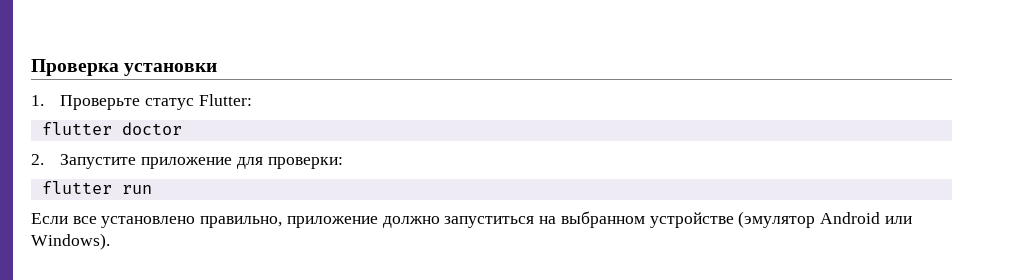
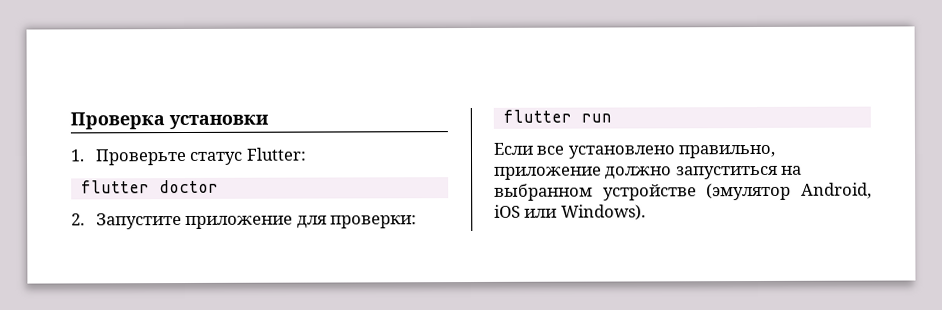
[819,212,880,224] Android -> [801,182,872,199] [494,204,521,218] Android, iOS

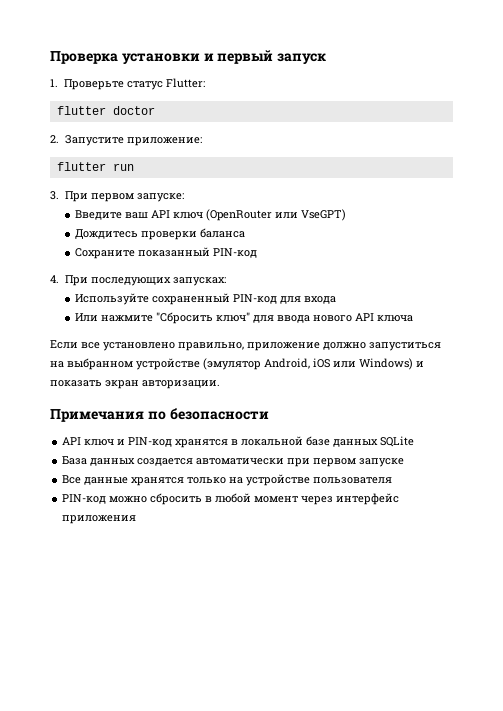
(269, 122) none -> [203,50,327,64] и первый запуск
[185,215,418,229] приложение для проверки: -> [126,137,202,146] приложение:
(612, 118) none -> [50,191,184,202] [75,209,347,221] [75,228,246,240] [75,247,258,259] [50,275,226,286] [75,293,337,305] [75,312,414,324] // 3. При первом запуске: // Введите ваш API ключ (OpenRouter или VseGPT) // Дождитесь проверки баланса // Сохраните показанный PIN-код // 4. При последующих запусках: // Используйте сохраненный PIN-код для входа // Или нажмите "Сбросить ключ" для ввода нового API ключа
[560,204,646,221] Windows). -> [359,358,424,370] [50,380,220,389] [50,408,269,422] [62,436,415,448] [62,456,405,467] [62,474,393,486] [62,493,400,505] [62,515,137,524] Windows) и показать экран авторизации. // Примечания по безопасности // API ключ и PIN-код хранятся в локальной базе данных SQLite // База данных создается автоматически при первом запуске // Все данные хранятся только на устройстве пользователя // PIN-код можно сбросить в любой момент через интерфейс приложения

